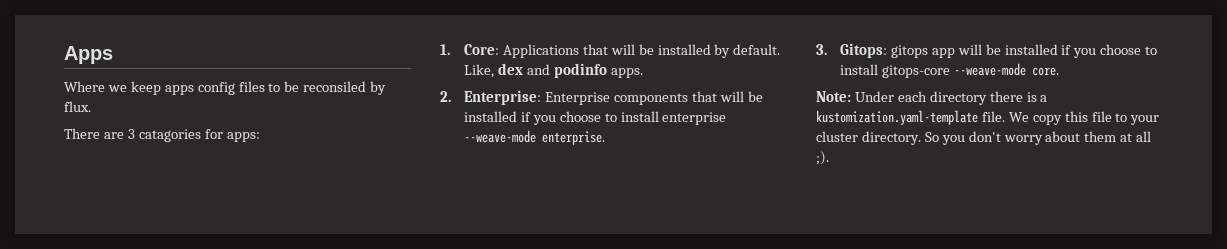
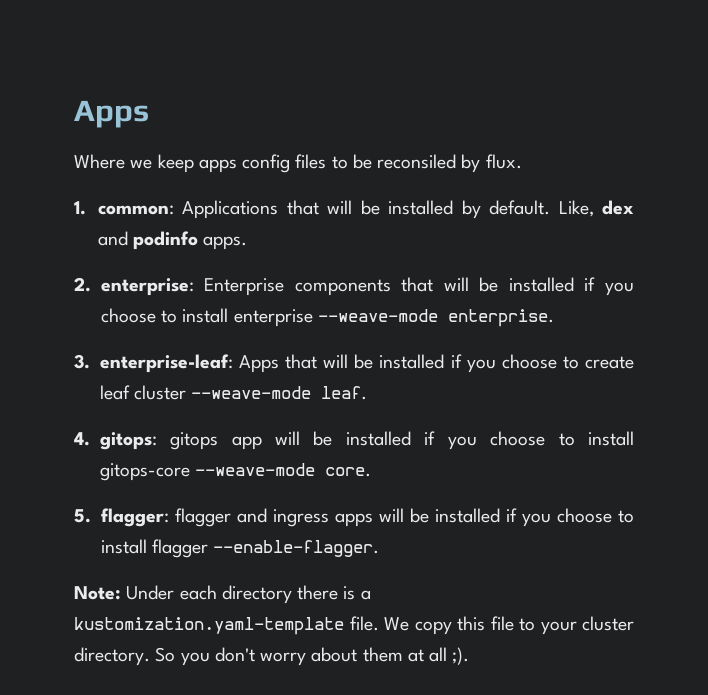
[64,128,260,142] // There are 3 catagories for apps: -> (522, 161) none
[463,44,499,55] Core: -> [97,205,174,215] common:
[463,90,541,105] Enterprise: -> [100,278,194,296] enterprise:
[839,43,887,58] Gitops: -> [99,354,634,373] [99,385,368,400] [74,432,157,450] enterprise-leaf: Apps that will be installed if you choose to create leaf cluster --weave-mode leaf. // 4. gitops:
(1059, 71) none -> [74,508,634,527] [100,539,380,558] // 5. flagger: flagger and ingress apps will be installed if you choose to install flagger --enable-flagger.

